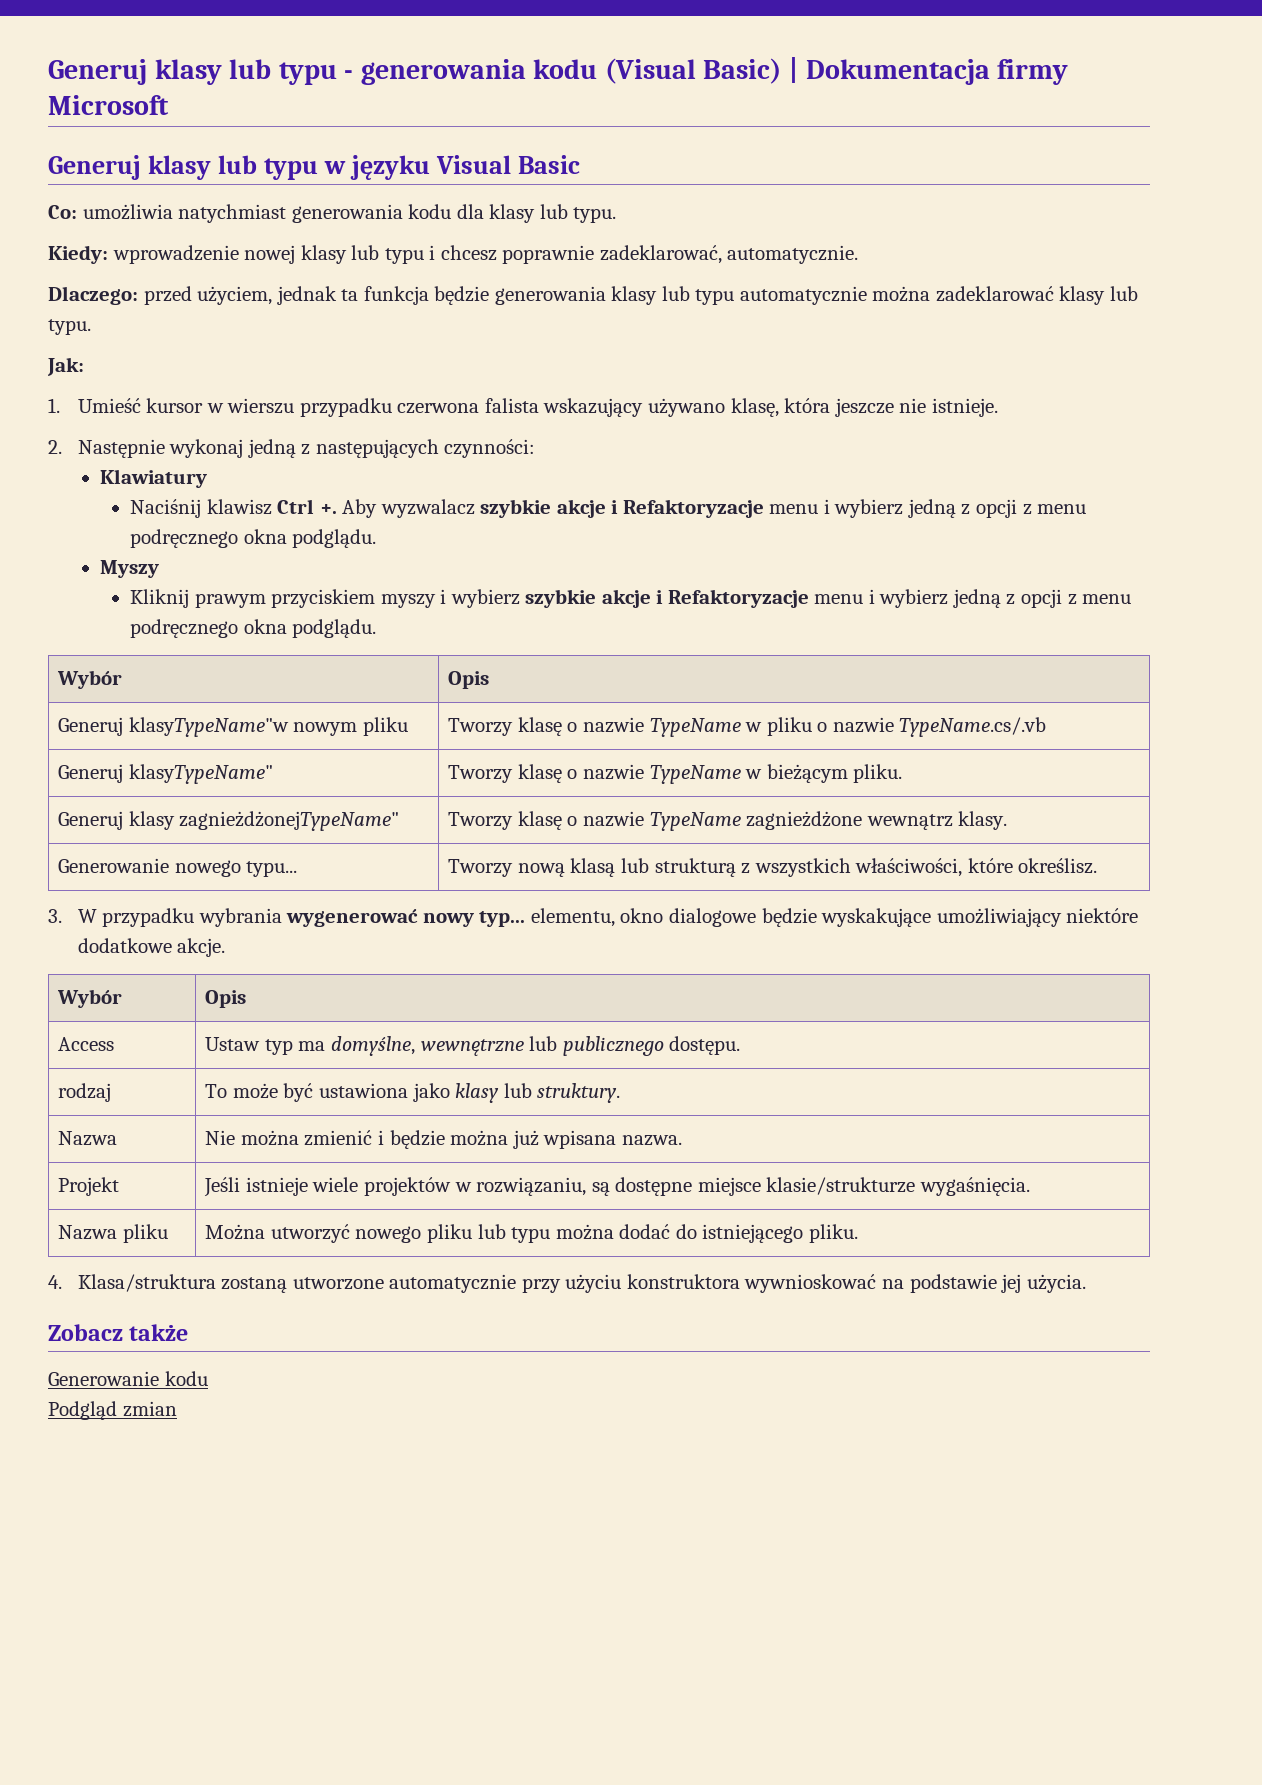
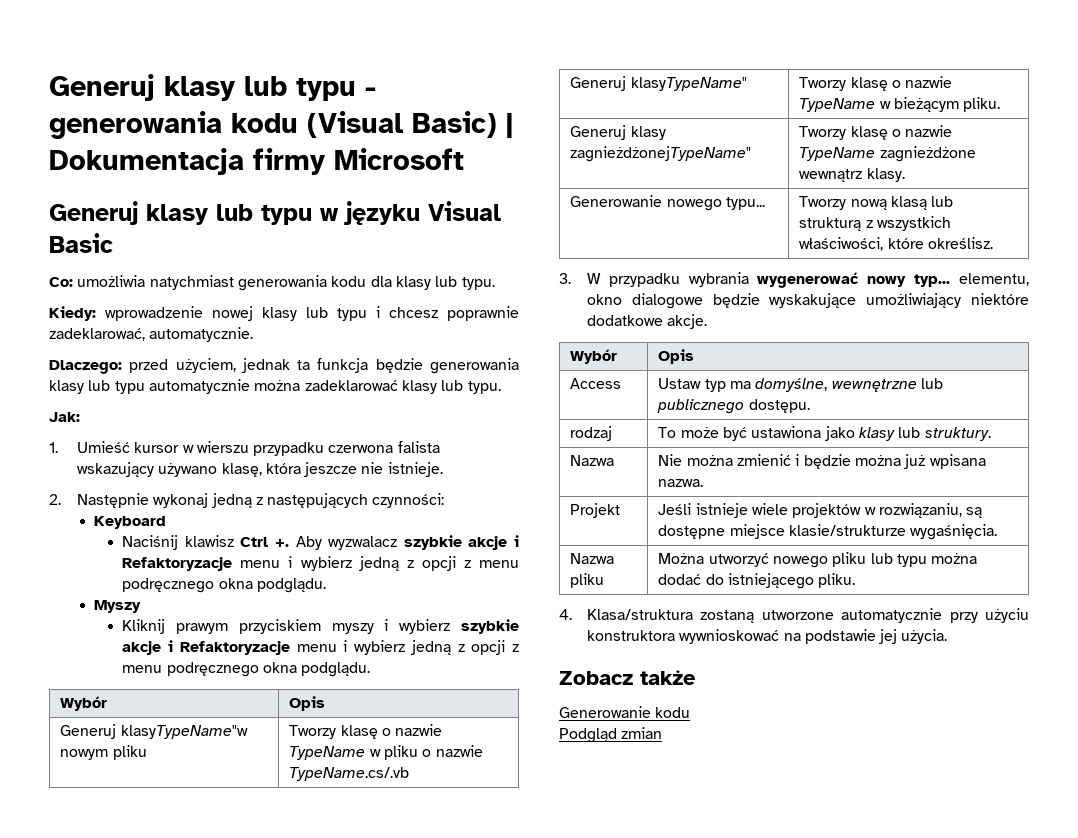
[100,469,208,488] Klawiatury -> [94,516,167,529] Keyboard

